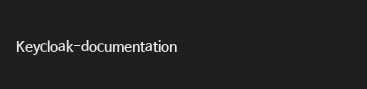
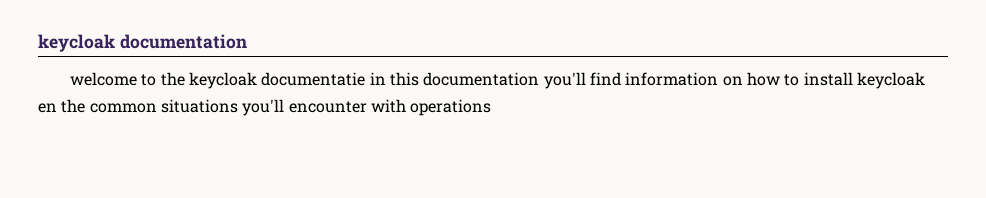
[16,40,177,56] Keycloak-documentation -> [38,34,247,52] [70,72,925,89] [38,99,492,116] keycloak documentation // welcome to the keycloak documentatie in this documentation you'll find information on how to install keycloak en the common situations you'll encounter with operations

